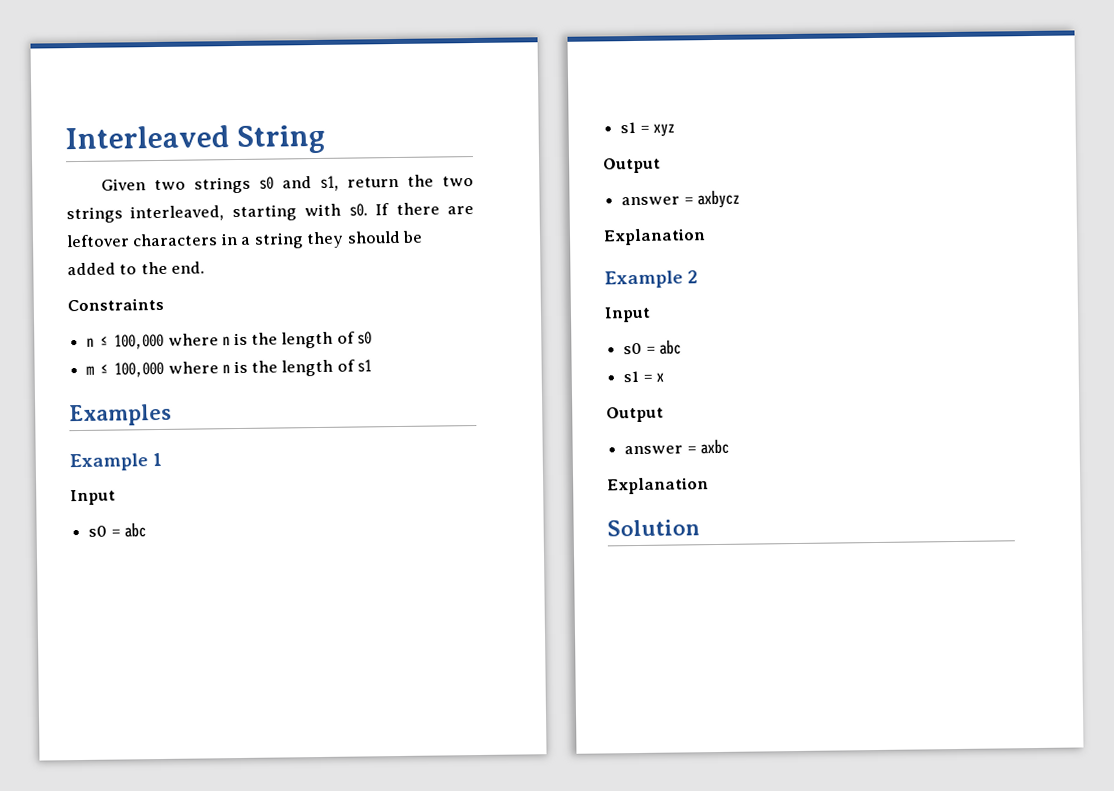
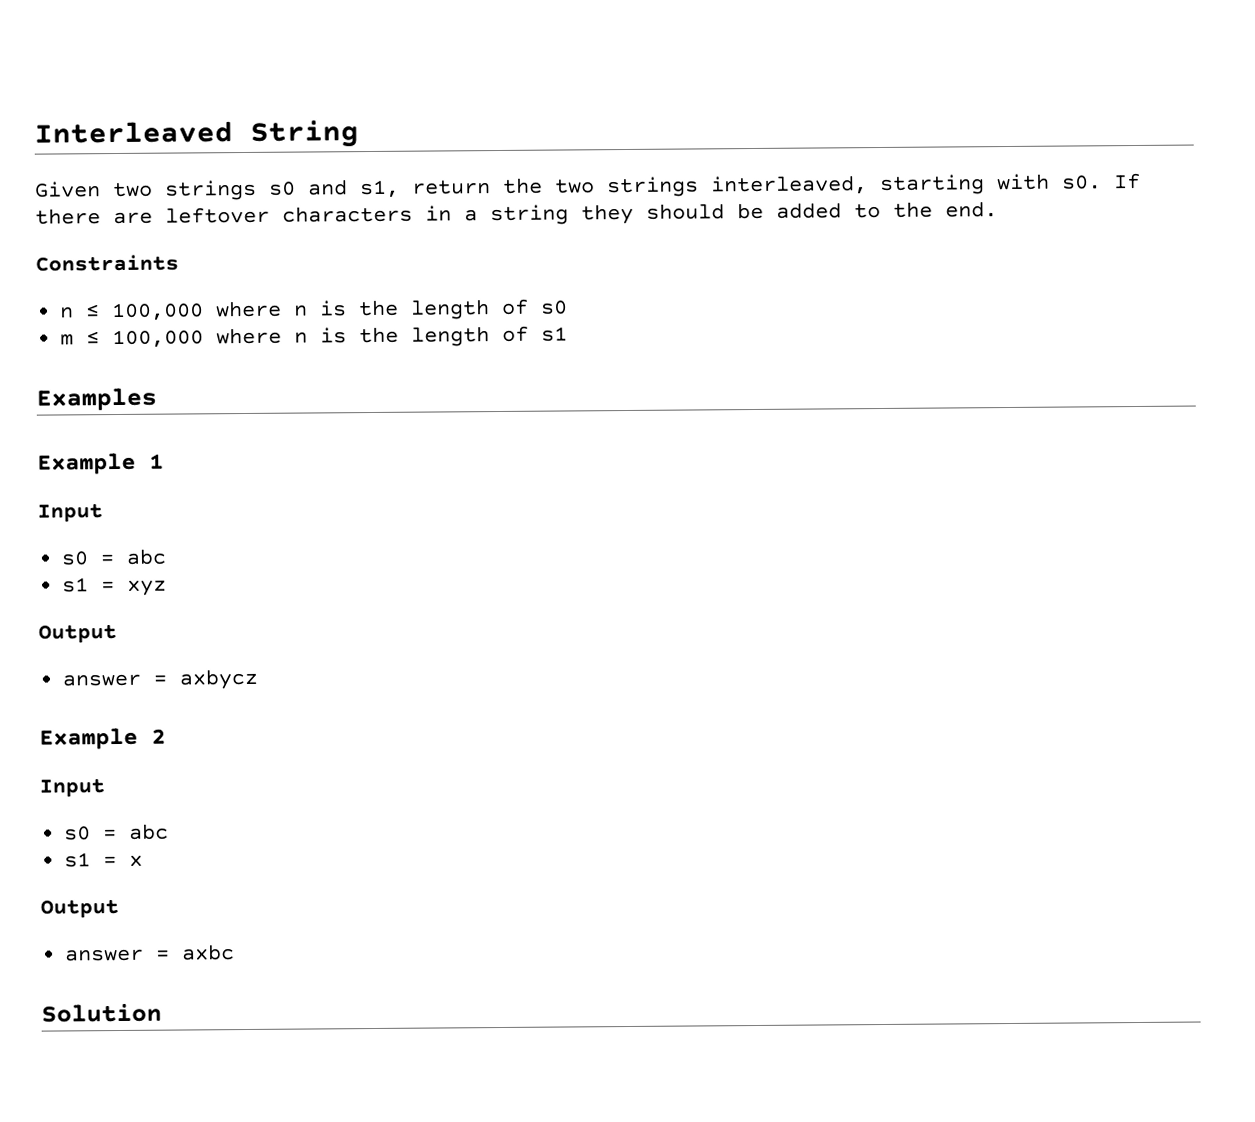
[603,228,706,246] // Explanation -> (259, 679) none
[607,477,709,495] // Explanation -> (236, 952) none

